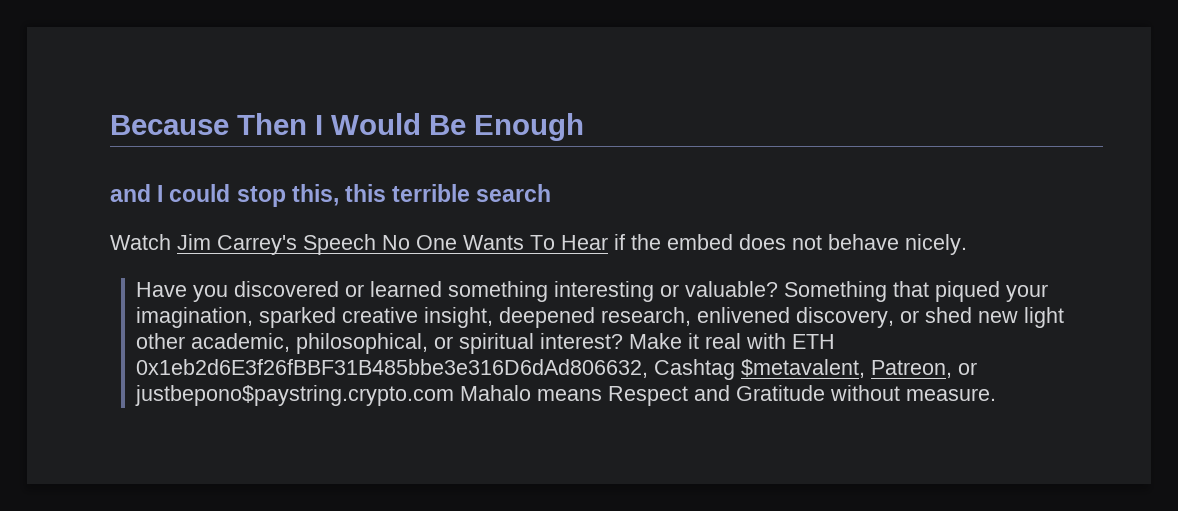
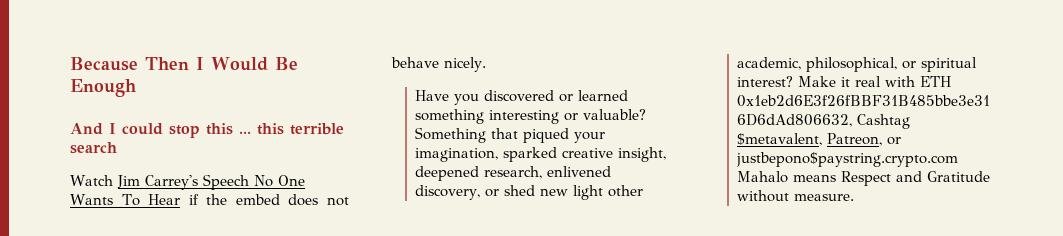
[110,184,151,202] and -> [70,123,103,135] And
[291,184,339,206] this, -> [206,123,251,135] this ...

